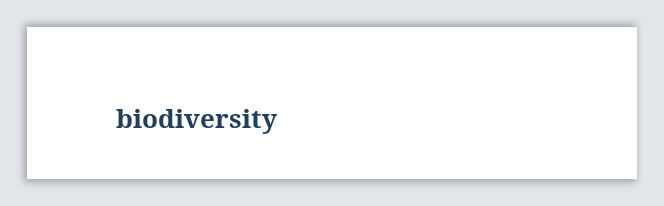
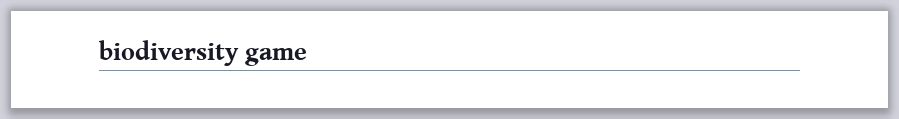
(278, 121) none -> [245,48,308,66] game

